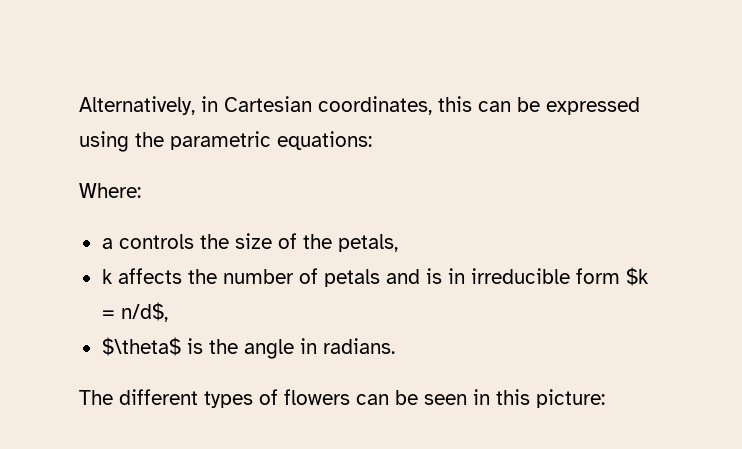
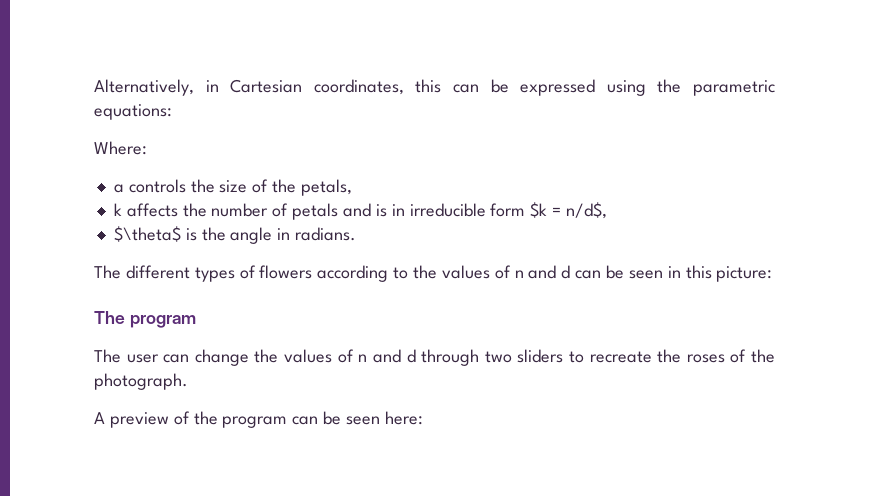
(350, 397) none -> [317,265,571,282] according to the values of n and d
(605, 398) none -> [94,311,196,328] [94,349,775,366] [94,373,188,390] [94,411,423,428] // The program // The user can change the values of n and d through two sliders to recreate the roses of the photograph. // A preview of the program can be seen here:

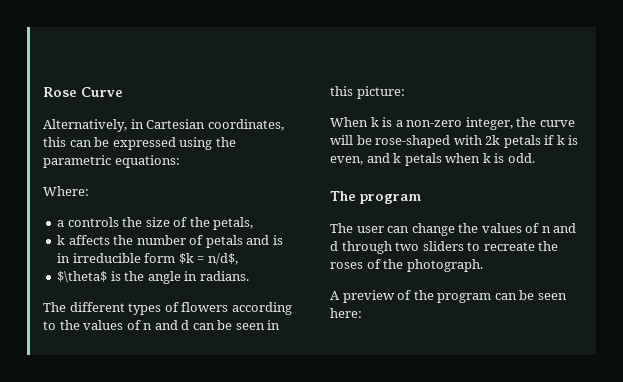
(94, 87) none -> [43,87,123,97] Rose Curve //
(773, 274) none -> [330,117,575,130] [330,135,579,148] [330,153,535,166] // When k is a non-zero integer, the curve will be rose-shaped with 2k petals if k is even, and k petals when k is odd.

